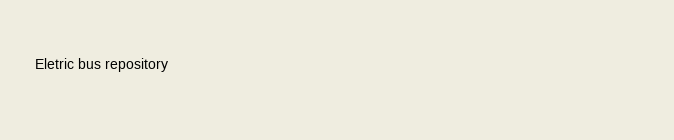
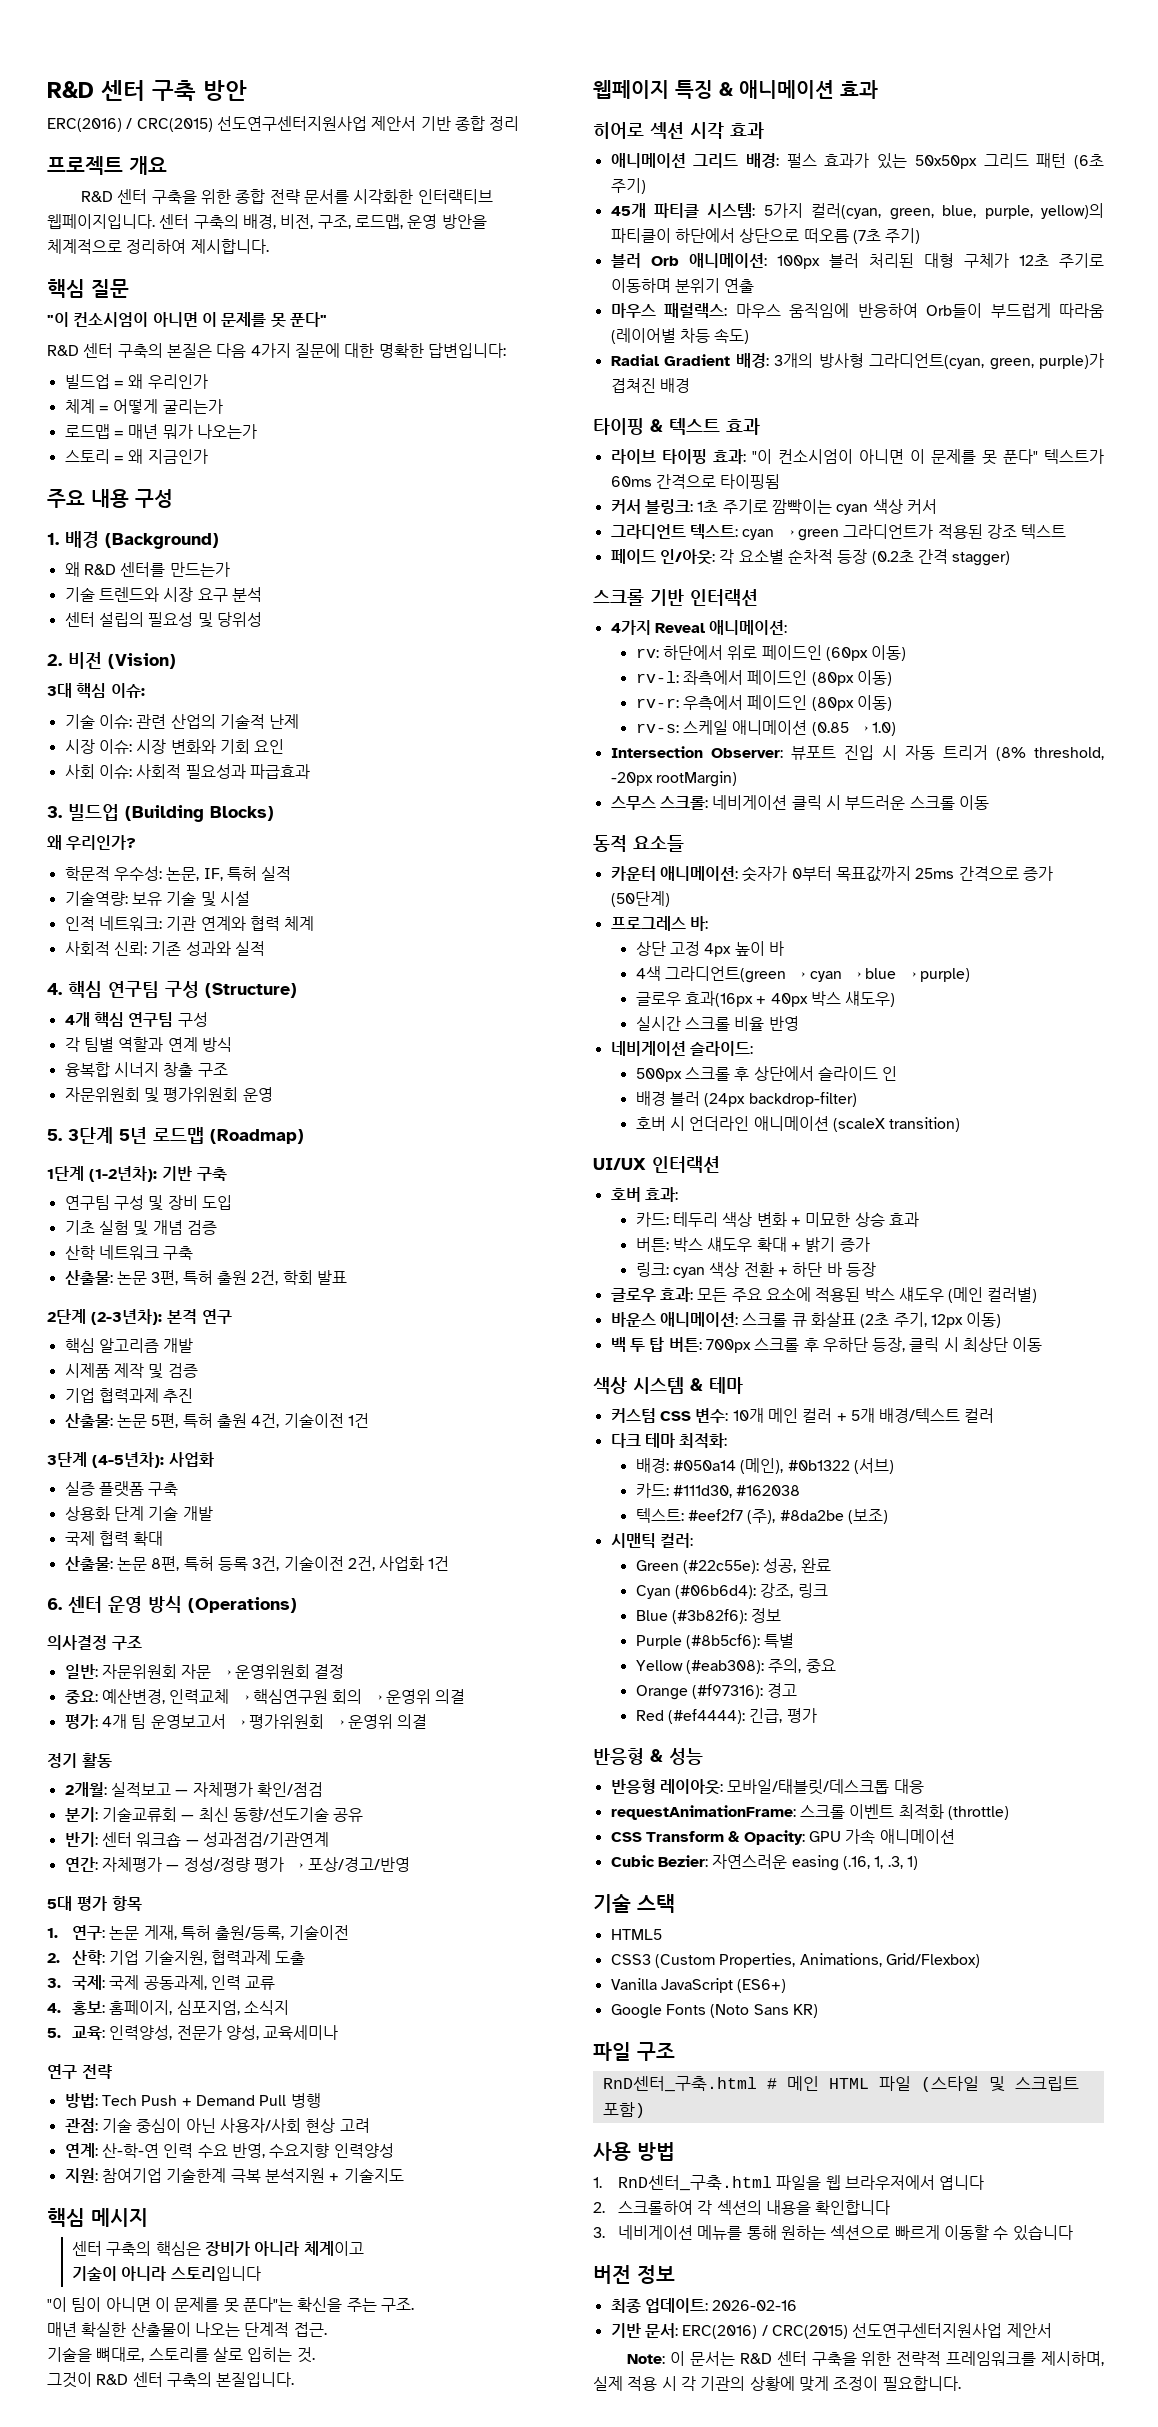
[35,58,168,72] Eletric bus repository -> [47,80,247,101] [47,116,520,132] [47,156,167,175] [81,189,493,204] [47,214,487,229] [47,239,269,254] [47,279,129,298] [47,312,327,328] [47,343,506,358] [64,374,208,389] [64,399,223,414] [64,424,257,439] [64,449,208,464] [47,489,173,508] [47,531,219,549] [64,562,230,577] [64,587,262,602] [64,612,262,628] [47,652,176,669] [47,683,145,698] [64,714,300,729] [64,739,285,754] [64,764,310,779] [47,804,274,822] [47,835,137,850] [64,866,292,881] [64,891,250,907] [64,916,315,931] [64,941,265,956] [47,981,297,998] [64,1012,208,1027] [64,1037,232,1052] [64,1062,228,1077] [64,1087,273,1103] [47,1127,304,1144] [47,1166,227,1182] [64,1195,232,1211] [64,1220,217,1236] [64,1245,194,1260] [64,1270,347,1285] [47,1309,232,1325] [64,1338,194,1353] [64,1363,198,1379] [64,1388,194,1403] [64,1413,369,1428] [47,1452,214,1468] [64,1481,179,1497] [64,1506,213,1521] [64,1531,164,1546] [64,1556,450,1571] [47,1596,297,1613] [47,1635,142,1650] [64,1664,345,1679] [64,1689,466,1704] [64,1714,428,1729] [47,1753,112,1768] [64,1782,323,1797] [64,1807,364,1822] [64,1832,329,1847] [64,1857,410,1872] [47,1896,142,1911] [47,1925,349,1940] [47,1950,306,1965] [47,1975,276,1990] [47,2000,290,2015] [47,2025,339,2040] [47,2064,112,2079] [64,2093,321,2108] [64,2118,370,2133] [64,2143,394,2158] [64,2168,404,2183] [47,2208,148,2227] [72,2241,364,2256] [72,2266,261,2281] [47,2297,414,2313] [47,2322,327,2337] [47,2347,315,2363] [47,2372,295,2388] [593,80,878,99] [593,122,764,139] [610,153,1104,169] [610,178,646,194] [610,203,1104,220] [610,228,921,244] [610,253,1104,269] [610,278,755,293] [610,303,1104,318] [610,328,750,344] [610,353,1104,370] [610,378,690,393] [593,418,760,435] [610,449,1104,465] [610,474,781,489] [610,499,937,515] [610,524,1067,541] [610,549,1011,566] [593,589,758,606] [610,620,788,635] [635,645,907,661] [635,670,892,686] [635,695,892,711] [635,720,897,736] [610,745,1104,761] [610,771,737,787] [610,795,989,810] [593,835,684,852] [610,866,1053,882] [610,891,670,907] [610,916,708,931] [635,941,784,957] [635,966,970,983] [635,991,896,1007] [635,1016,799,1031] [610,1041,753,1056] [635,1066,898,1082] [635,1091,857,1107] [635,1116,961,1132] [593,1156,720,1173] [610,1187,678,1202] [635,1212,919,1227] [635,1237,870,1252] [635,1262,876,1278] [610,1287,1038,1303] [610,1312,1002,1328] [610,1337,1043,1353] [593,1377,743,1394] [610,1408,995,1423] [610,1433,728,1448] [635,1458,894,1474] [635,1483,801,1498] [635,1508,888,1524] [610,1533,693,1548] [635,1558,831,1574] [635,1583,828,1599] [635,1608,782,1624] [635,1633,795,1649] [635,1658,836,1674] [635,1683,798,1700] [635,1708,817,1724] [593,1748,703,1765] [610,1779,924,1795] [610,1804,1009,1820] [610,1829,955,1845] [610,1854,918,1871] [593,1894,675,1913] [610,1929,662,1940] [610,1953,980,1968] [610,1978,787,1993] [610,2004,818,2019] [593,2042,675,2061] [602,2076,1079,2092] [602,2102,645,2118] [593,2142,675,2161] [593,2175,985,2191] [593,2200,891,2215] [593,2225,1073,2241] [593,2265,675,2284] [610,2298,798,2313] [610,2323,1052,2339] [627,2351,1104,2366] [593,2376,961,2392] R&D 센터 구축 방안 // ERC(2016) / CRC(2015) 선도연구센터지원사업 제안서 기반 종합 정리 // 프로젝트 개요 // R&D 센터 구축을 위한 종합 전략 문서를 시각화한 인터랙티브 웹페이지입니다. 센터 구축의 배경, 비전, 구조, 로드맵, 운영 방안을 체계적으로 정리하여 제시합니다. // 핵심 질문 // "이 컨소시엄이 아니면 이 문제를 못 푼다" // R&D 센터 구축의 본질은 다음 4가지 질문에 대한 명확한 답변입니다: // 빌드업 = 왜 우리인가 // 체계 = 어떻게 굴리는가 // 로드맵 = 매년 뭐가 나오는가 // 스토리 = 왜 지금인가 // 주요 내용 구성 // 1. 배경 (Background) // 왜 R&D 센터를 만드는가 // 기술 트렌드와 시장 요구 분석 // 센터 설립의 필요성 및 당위성 // 2. 비전 (Vision) // 3대 핵심 이슈: // 기술 이슈: 관련 산업의 기술적 난제 // 시장 이슈: 시장 변화와 기회 요인 // 사회 이슈: 사회적 필요성과 파급효과 // 3. 빌드업 (Building Blocks) // 왜 우리인가? // 학문적 우수성: 논문, IF, 특허 실적 // 기술역량: 보유 기술 및 시설 // 인적 네트워크: 기관 연계와 협력 체계 // 사회적 신뢰: 기존 성과와 실적 // 4. 핵심 연구팀 구성 (Structure) // 4개 핵심 연구팀 구성 // 각 팀별 역할과 연계 방식 // 융복합 시너지 창출 구조 // 자문위원회 및 평가위원회 운영 // 5. 3단계 5년 로드맵 (Roadmap) // 1단계 (1-2년차): 기반 구축 // 연구팀 구성 및 장비 도입 // 기초 실험 및 개념 검증 // 산학 네트워크 구축 // 산출물: 논문 3편, 특허 출원 2건, 학회 발표 // 2단계 (2-3년차): 본격 연구 // 핵심 알고리즘 개발 // 시제품 제작 및 검증 // 기업 협력과제 추진 // 산출물: 논문 5편, 특허 출원 4건, 기술이전 1건 // 3단계 (4-5년차): 사업화 // 실증 플랫폼 구축 // 상용화 단계 기술 개발 // 국제 협력 확대 // 산출물: 논문 8편, 특허 등록 3건, 기술이전 2건, 사업화 1건 // 6. 센터 운영 방식 (Operations) // 의사결정 구조 // 일반: 자문위원회 자문 → 운영위원회 결정 // 중요: 예산변경, 인력교체 → 핵심연구원 회의 → 운영위 의결 // 평가: 4개 팀 운영보고서 → 평가위원회 → 운영위 의결 // 정기 활동 // 2개월: 실적보고 — 자체평가 확인/점검 // 분기: 기술교류회 — 최신 동향/선도기술 공유 // 반기: 센터 워크숍 — 성과점검/기관연계 // 연간: 자체평가 — 정성/정량 평가 → 포상/경고/반영 // 5대 평가 항목 // 1. 연구: 논문 게재, 특허 출원/등록, 기술이전 // 2. 산학: 기업 기술지원, 협력과제 도출 // 3. 국제: 국제 공동과제, 인력 교류 // 4. 홍보: 홈페이지, 심포지엄, 소식지 // 5. 교육: 인력양성, 전문가 양성, 교육세미나 // 연구 전략 // 방법: Tech Push + Demand Pull 병행 // 관점: 기술 중심이 아닌 사용자/사회 현상 고려 // 연계: 산-학-연 인력 수요 반영, 수요지향 인력양성 // 지원: 참여기업 기술한계 극복 분석지원 + 기술지도 // 핵심 메시지 // 센터 구축의 핵심은 장비가 아니라 체계이고 // 기술이 아니라 스토리입니다 // "이 팀이 아니면 이 문제를 못 푼다"는 확신을 주는 구조. // 매년 확실한 산출물이 나오는 단계적 접근. // 기술을 뼈대로, 스토리를 살로 입히는 것. // 그것이 R&D 센터 구축의 본질입니다. // 웹페이지 특징 & 애니메이션 효과 // 히어로 섹션 시각 효과 // 애니메이션 그리드 배경: 펄스 효과가 있는 50x50px 그리드 패턴 (6초 주기) // 45개 파티클 시스템: 5가지 컬러(cyan, green, blue, purple, yellow)의 파티클이 하단에서 상단으로 떠오름 (7초 주기) // 블러 Orb 애니메이션: 100px 블러 처리된 대형 구체가 12초 주기로 이동하며 분위기 연출 // 마우스 패럴랙스: 마우스 움직임에 반응하여 Orb들이 부드럽게 따라움 (레이어별 차등 속도) // Radial Gradient 배경: 3개의 방사형 그라디언트(cyan, green, purple)가 겹쳐진 배경 // 타이핑 & 텍스트 효과 // 라이브 타이핑 효과: "이 컨소시엄이 아니면 이 문제를 못 푼다" 텍스트가 60ms 간격으로 타이핑됨 // 커서 블링크: 1초 주기로 깜빡이는 cyan 색상 커서 // 그라디언트 텍스트: cyan → green 그라디언트가 적용된 강조 텍스트 // 페이드 인/아웃: 각 요소별 순차적 등장 (0.2초 간격 stagger) // 스크롤 기반 인터랙션 // 4가지 Reveal 애니메이션: // rv: 하단에서 위로 페이드인 (60px 이동) // rv-l: 좌측에서 페이드인 (80px 이동) // rv-r: 우측에서 페이드인 (80px 이동) // rv-s: 스케일 애니메이션 (0.85 → 1.0) // Intersection Observer: 뷰포트 진입 시 자동 트리거 (8% threshold, -20px rootMargin) // 스무스 스크롤: 네비게이션 클릭 시 부드러운 스크롤 이동 // 동적 요소들 // 카운터 애니메이션: 숫자가 0부터 목표값까지 25ms 간격으로 증가 (50단계) // 프로그레스 바: // 상단 고정 4px 높이 바 // 4색 그라디언트(green → cyan → blue → purple) // 글로우 효과(16px + 40px 박스 섀도우) // 실시간 스크롤 비율 반영 // 네비게이션 슬라이드: // 500px 스크롤 후 상단에서 슬라이드 인 // 배경 블러 (24px backdrop-filter) // 호버 시 언더라인 애니메이션 (scaleX transition) // UI/UX 인터랙션 // 호버 효과: // 카드: 테두리 색상 변화 + 미묘한 상승 효과 // 버튼: 박스 섀도우 확대 + 밝기 증가 // 링크: cyan 색상 전환 + 하단 바 등장 // 글로우 효과: 모든 주요 요소에 적용된 박스 섀도우 (메인 컬러별) // 바운스 애니메이션: 스크롤 큐 화살표 (2초 주기, 12px 이동) // 백 투 탑 버튼: 700px 스크롤 후 우하단 등장, 클릭 시 최상단 이동 // 색상 시스템 & 테마 // 커스텀 CSS 변수: 10개 메인 컬러 + 5개 배경/텍스트 컬러 // 다크 테마 최적화: // 배경: #050a14 (메인), #0b1322 (서브) // 카드: #111d30, #162038 // 텍스트: #eef2f7 (주), #8da2be (보조) // 시맨틱 컬러: // Green (#22c55e): 성공, 완료 // Cyan (#06b6d4): 강조, 링크 // Blue (#3b82f6): 정보 // Purple (#8b5cf6): 특별 // Yellow (#eab308): 주의, 중요 // Orange (#f97316): 경고 // Red (#ef4444): 긴급, 평가 // 반응형 & 성능 // 반응형 레이아웃: 모바일/태블릿/데스크톱 대응 // requestAnimationFrame: 스크롤 이벤트 최적화 (throttle) // CSS Transform & Opacity: GPU 가속 애니메이션 // Cubic Bezier: 자연스러운 easing (.16, 1, .3, 1) // 기술 스택 // HTML5 // CSS3 (Custom Properties, Animations, Grid/Flexbox) // Vanilla JavaScript (ES6+) // Google Fonts (Noto Sans KR) // 파일 구조 // RnD센터_구축.html # 메인 HTML 파일 (스타일 및 스크립트 포함) // 사용 방법 // 1. RnD센터_구축.html 파일을 웹 브라우저에서 엽니다 // 2. 스크롤하여 각 섹션의 내용을 확인합니다 // 3. 네비게이션 메뉴를 통해 원하는 섹션으로 빠르게 이동할 수 있습니다 // 버전 정보 // 최종 업데이트: 2026-02-16 // 기반 문서: ERC(2016) / CRC(2015) 선도연구센터지원사업 제안서 // Note: 이 문서는 R&D 센터 구축을 위한 전략적 프레임워크를 제시하며, 실제 적용 시 각 기관의 상황에 맞게 조정이 필요합니다.

